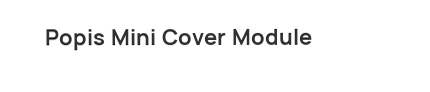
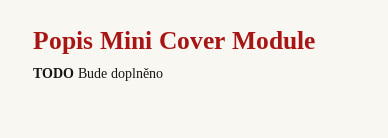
(312, 36) none -> [33,68,163,81] // TODO Bude doplněno

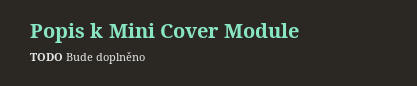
(93, 42) none -> [90,23,104,38] k

